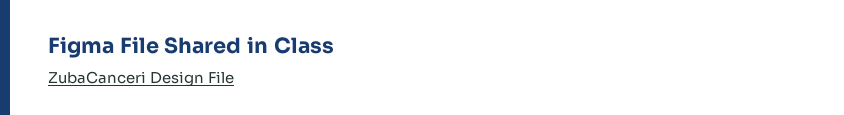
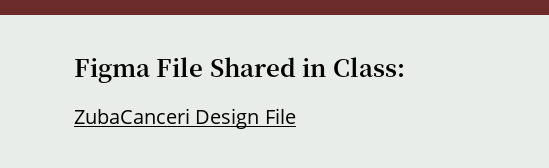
[273,37,334,54] Class -> [332,57,405,77] Class:

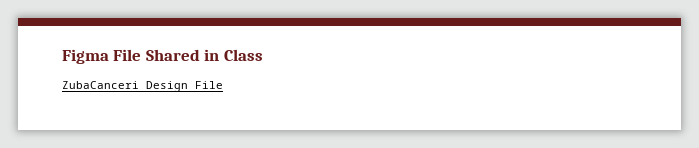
[332,57,405,77] Class: -> [223,49,263,61] Class

